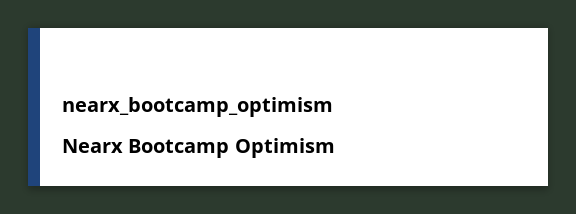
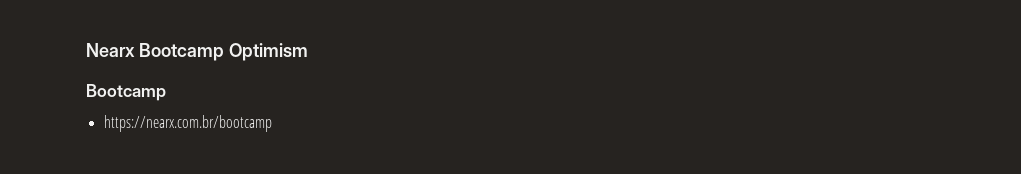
[62,97,333,117] nearx_bootcamp_optimism // -> (86, 50) none
(335, 148) none -> [86,84,166,101] [103,115,272,132] // Bootcamp // https://nearx.com.br/bootcamp

